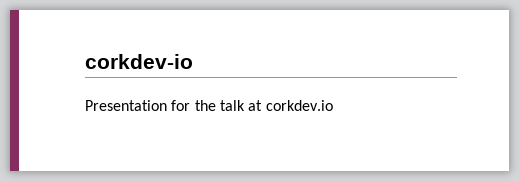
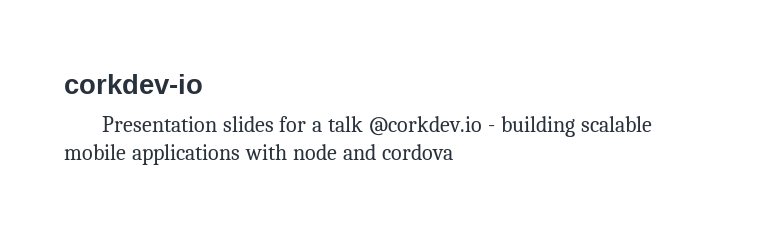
[171,100,333,111] for the talk at corkdev.io -> [222,116,653,137] [64,144,453,165] slides for a talk @corkdev.io - building scalable mobile applications with node and cordova

